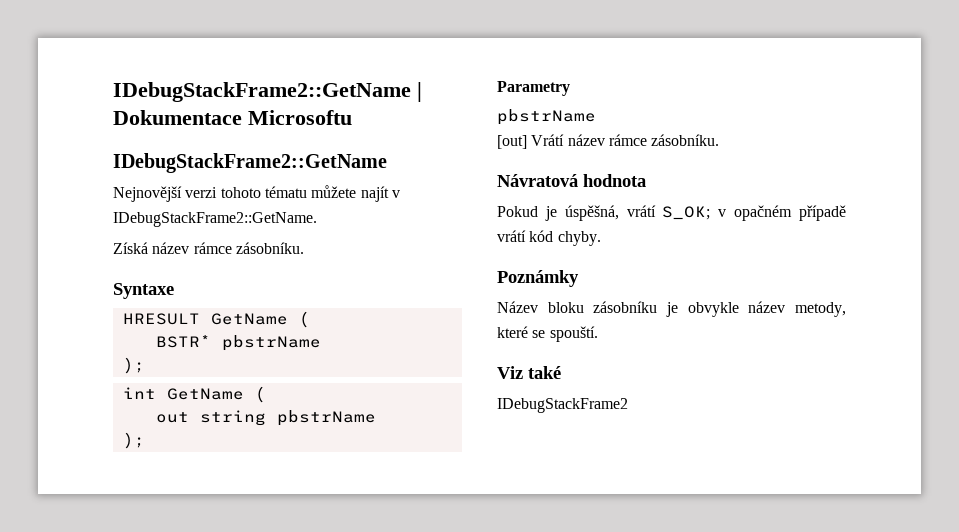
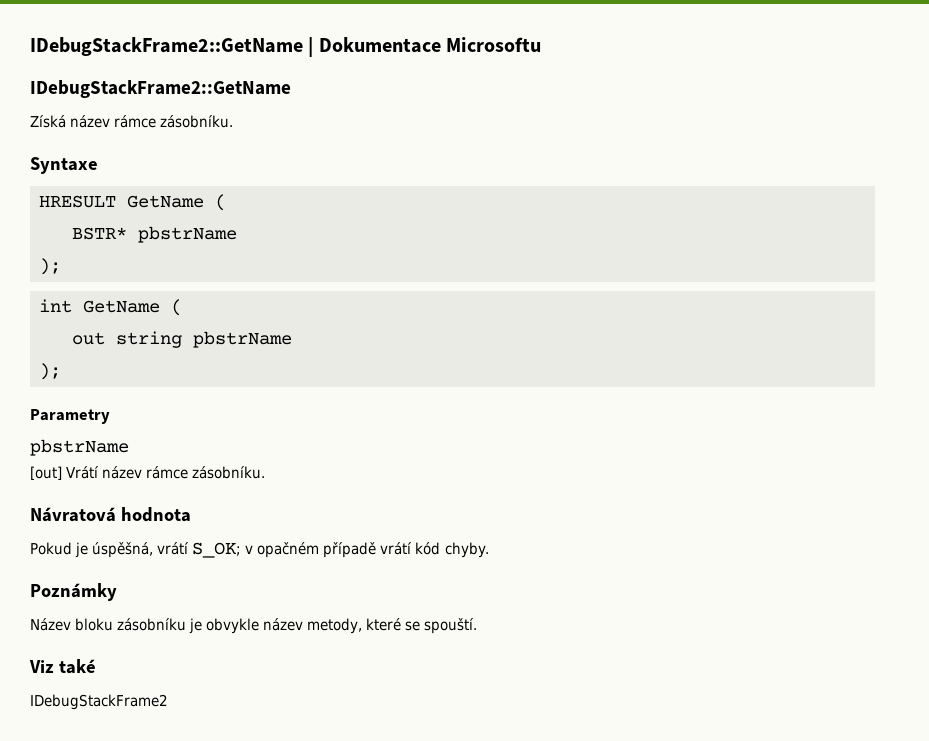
[113,185,400,202] [113,212,317,227] // Nejnovější verzi tohoto tématu můžete najít v IDebugStackFrame2::GetName. -> (291, 89) none

